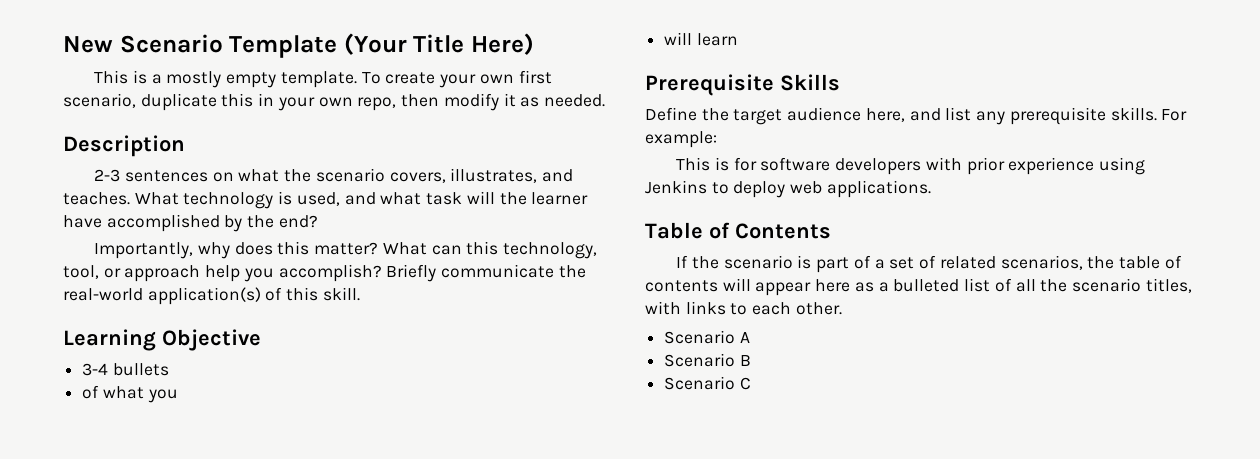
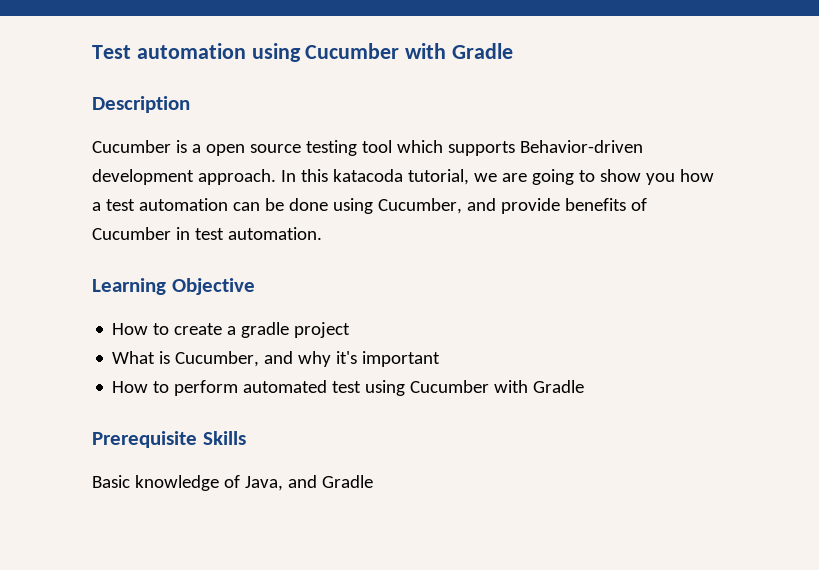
[63,33,535,58] [94,70,552,88] [63,93,605,111] [63,135,185,157] [94,168,574,183] [63,191,589,209] [63,214,318,232] [94,241,598,259] [63,264,586,282] [63,287,360,305] [63,329,261,351] [82,363,169,376] [82,385,178,403] [664,32,738,46] [645,74,840,96] [645,107,1188,125] [645,131,717,148] [676,157,1146,175] [645,180,931,198] [645,222,831,239] [676,255,1182,273] [645,278,1192,296] [645,301,842,315] [664,330,750,344] [664,353,751,367] [664,376,751,390] New Scenario Template (Your Title Here) // This is a mostly empty template. To create your own first scenario, duplicate this in your own repo, then modify it as needed. // Description // 2-3 sentences on what the scenario covers, illustrates, and teaches. What technology is used, and what task will the learner have accomplished by the end? // Importantly, why does this matter? What can this technology, tool, or approach help you accomplish? Briefly communicate the real-world application(s) of this skill. // Learning Objective // 3-4 bullets // of what you // will learn // Prerequisite Skills // Define the target audience here, and list any prerequisite skills. For example: // This is for software developers with prior experience using Jenkins to deploy web applications. // Table of Contents // If the scenario is part of a set of related scenarios, the table of contents will appear here as a bulleted list of all the scenario titles, with links to each other. // Scenario A // Scenario B // Scenario C -> [92,43,514,62] [92,96,190,113] [92,140,643,156] [92,169,714,185] [92,198,647,214] [92,227,322,240] [92,278,255,295] [112,322,351,338] [112,351,441,367] [112,380,585,396] [92,431,246,448] [92,475,373,491] Test automation using Cucumber with Gradle // Description // Cucumber is a open source testing tool which supports Behavior-driven development approach. In this katacoda tutorial, we are going to show you how a test automation can be done using Cucumber, and provide benefits of Cucumber in test automation. // Learning Objective // How to create a gradle project // What is Cucumber, and why it's important // How to perform automated test using Cucumber with Gradle // Prerequisite Skills // Basic knowledge of Java, and Gradle

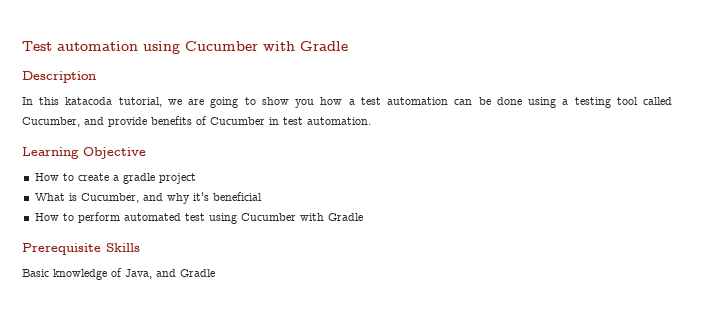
[92,140,643,156] [92,169,276,185] Cucumber is a open source testing tool which supports Behavior-driven development approach. -> (96, 77) none
(373, 206) none -> [562,97,672,108] a testing tool called
[362,351,441,367] important -> [212,192,262,201] beneficial

